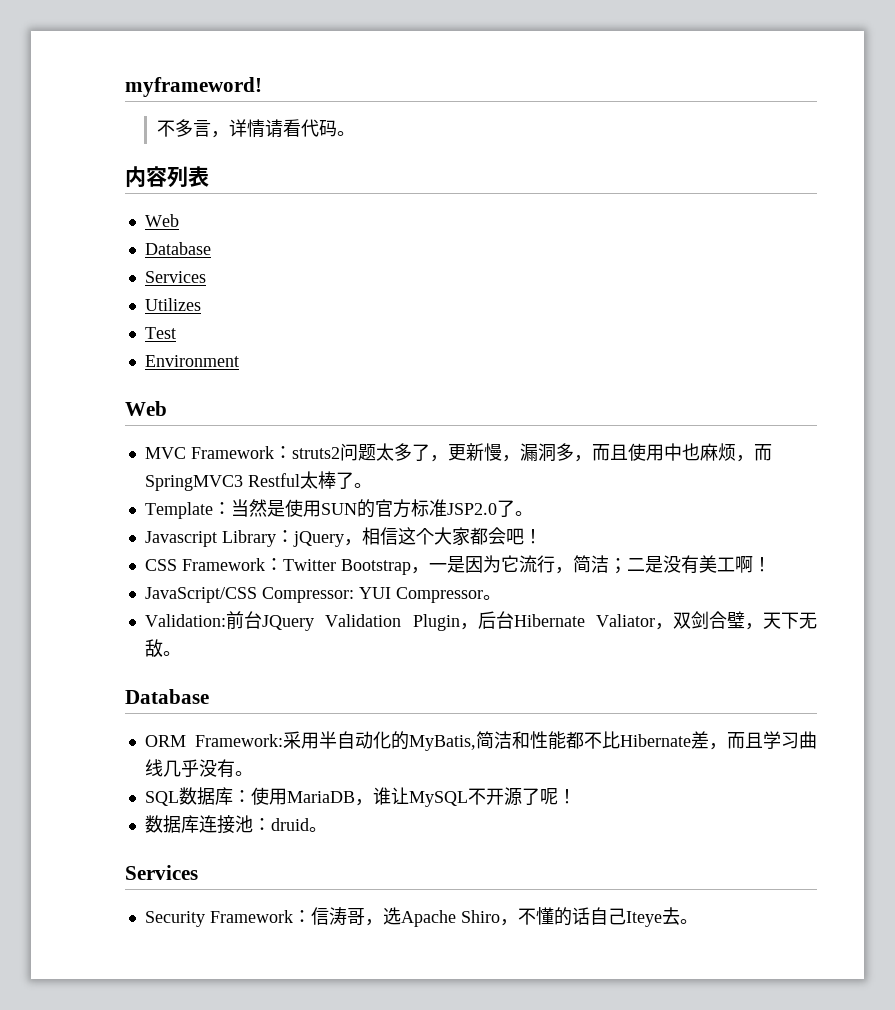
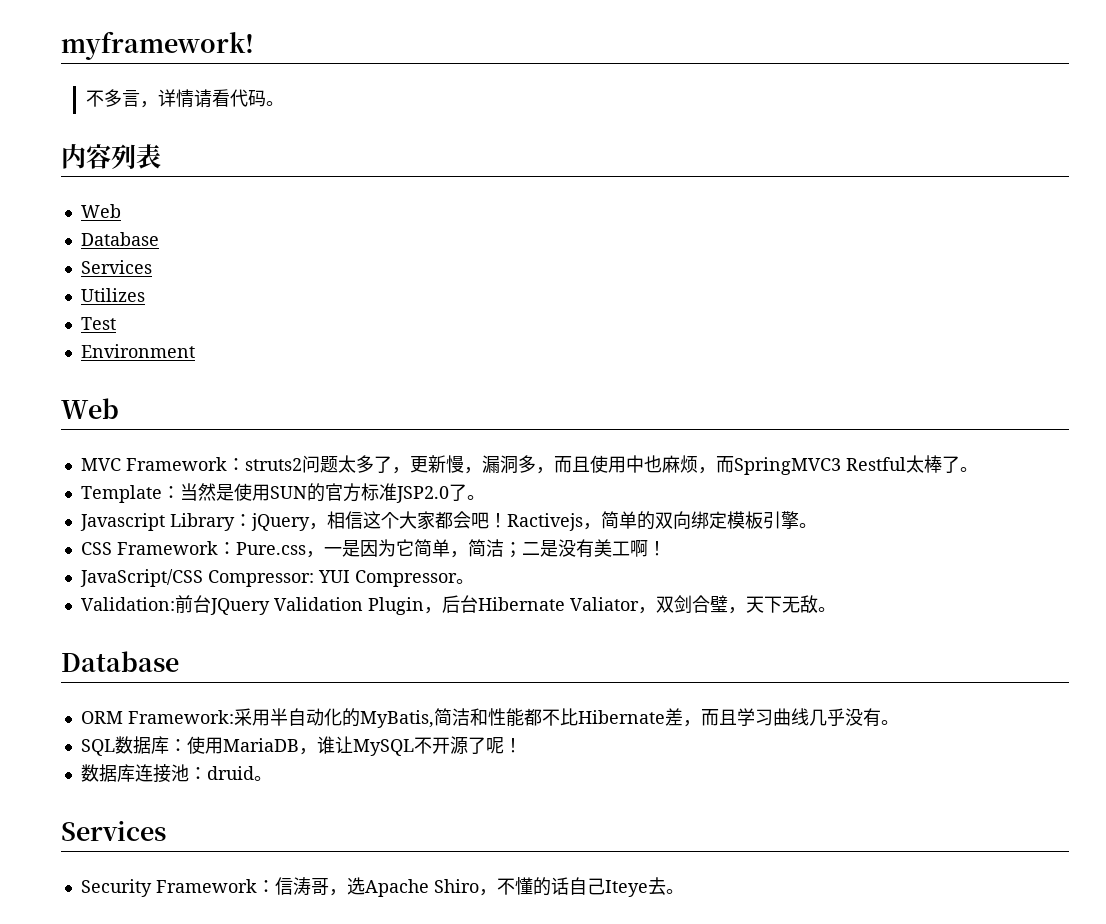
[125,77,262,97] myframeword! -> [61,31,254,60] myframework!
(542, 536) none -> [506,511,817,531] Ractivejs，简单的双向绑定模板引擎。
[282,559,411,575] Twitter Bootstrap -> [235,542,306,555] Pure.css
[518,555,555,573] 流行 -> [413,539,450,557] 简单

